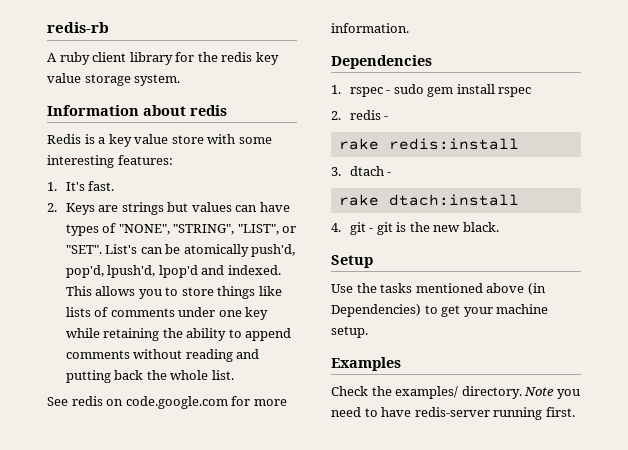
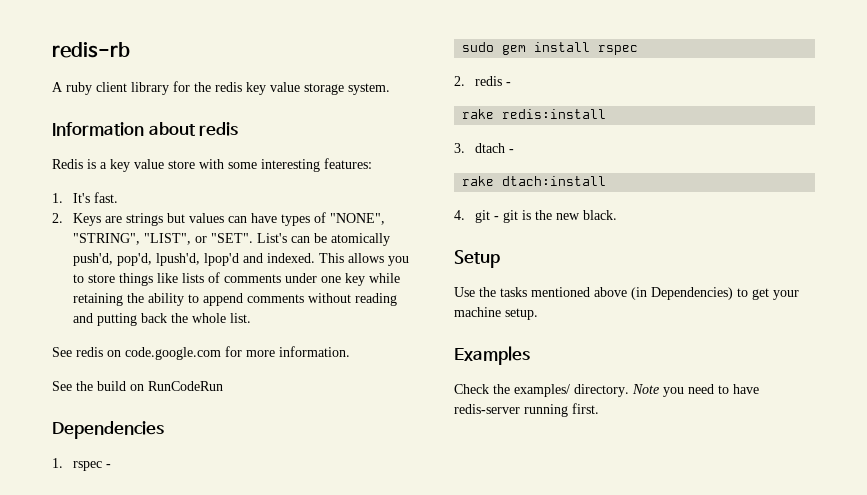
(409, 28) none -> [52,381,223,391] // See the build on RunCodeRun
(391, 92) none -> (111, 466) //

